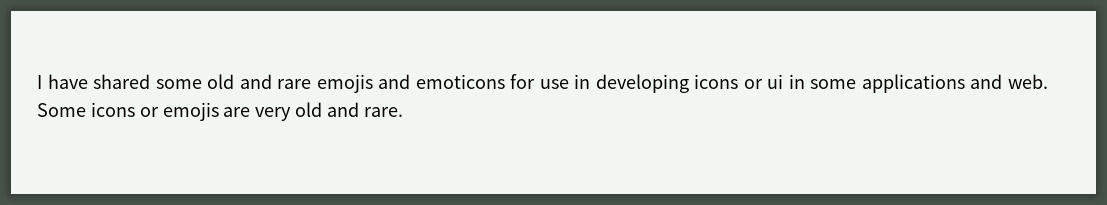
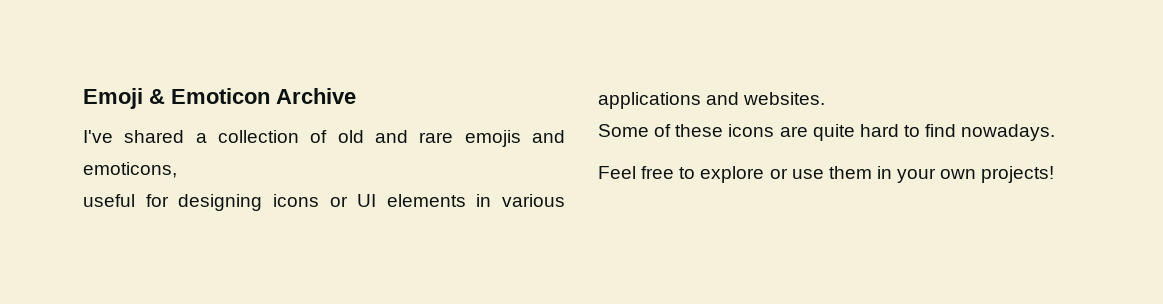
[37,74,202,89] I have shared some -> [83,88,356,109] [83,130,328,143] Emoji & Emoticon Archive // I've shared a collection of
[415,74,1048,93] [37,102,403,121] emoticons for use in developing icons or ui in some applications and web. Some icons or emojis are very old and rare. -> [83,162,177,178] [83,194,565,211] [598,92,826,109] [598,124,1056,141] [598,166,1055,183] emoticons, // useful for designing icons or UI elements in various applications and websites. // Some of these icons are quite hard to find nowadays. // Feel free to explore or use them in your own projects!

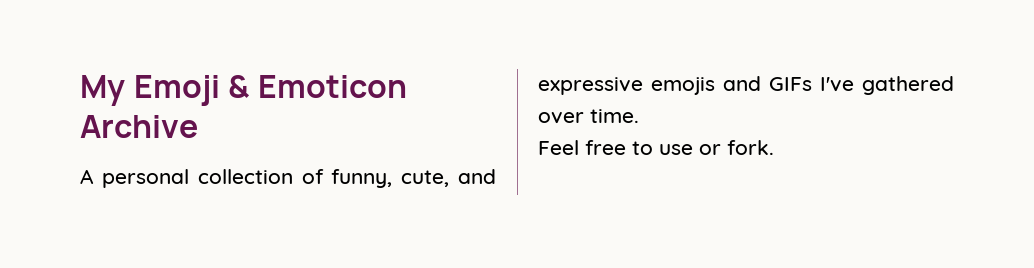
(83, 98) none -> [80,75,125,106] My
[83,130,565,147] [83,162,177,178] [83,194,565,211] [598,92,826,109] [598,124,1056,141] [598,166,1055,183] I've shared a collection of old and rare emojis and emoticons, // useful for designing icons or UI elements in various applications and websites. // Some of these icons are quite hard to find nowadays. // Feel free to explore or use them in your own projects! -> [80,169,496,188] [538,76,954,95] [538,109,639,124] [538,140,774,155] A personal collection of funny, cute, and expressive emojis and GIFs I've gathered over time. // Feel free to use or fork.

